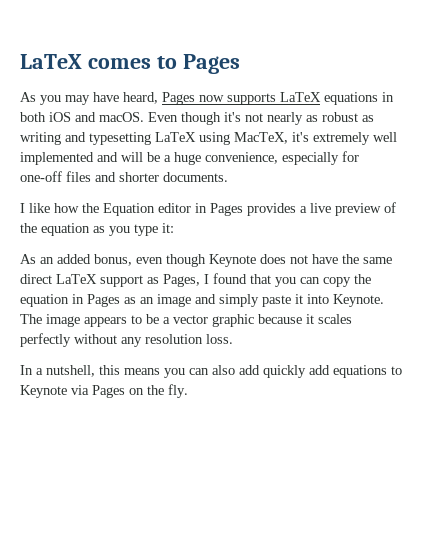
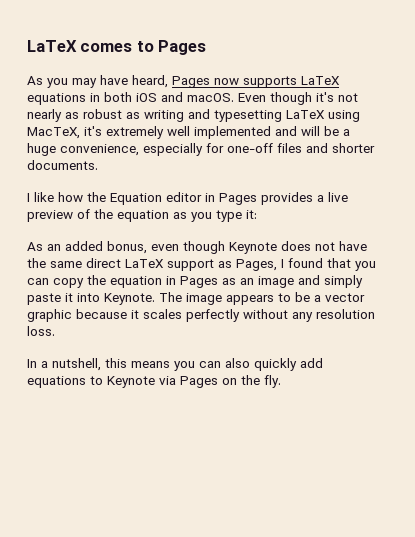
[239,365,260,375] add -> (250, 363) none

